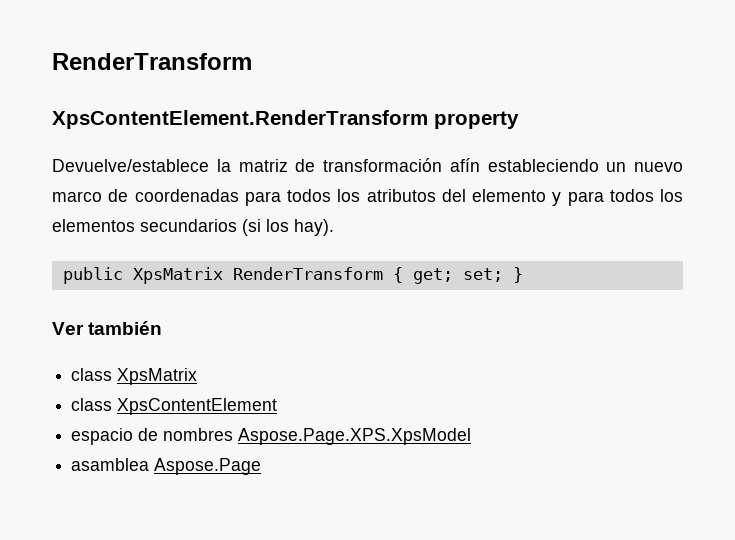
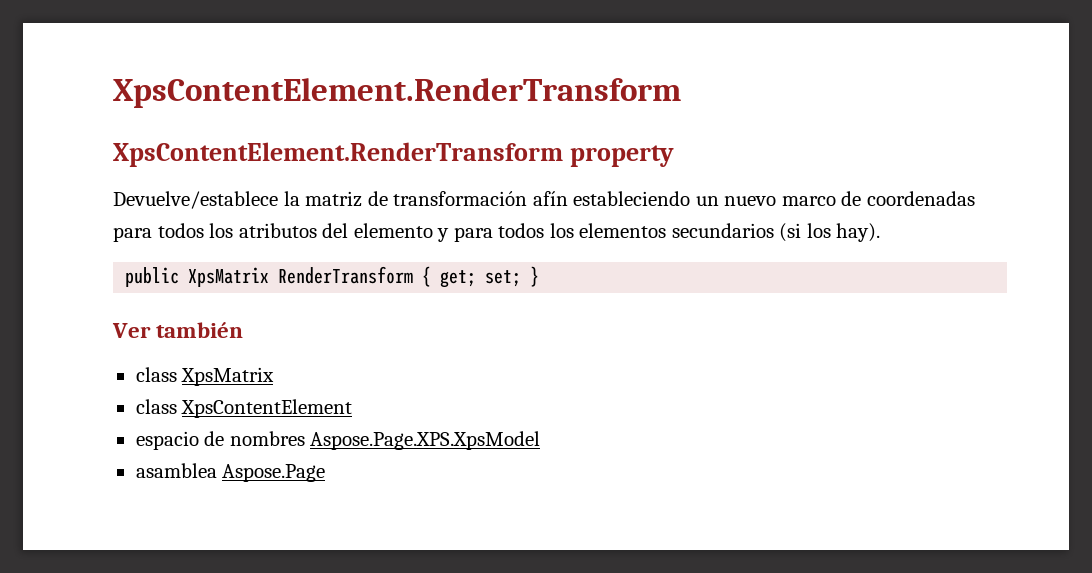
[52,53,252,70] RenderTransform -> [113,78,681,108] XpsContentElement.RenderTransform

